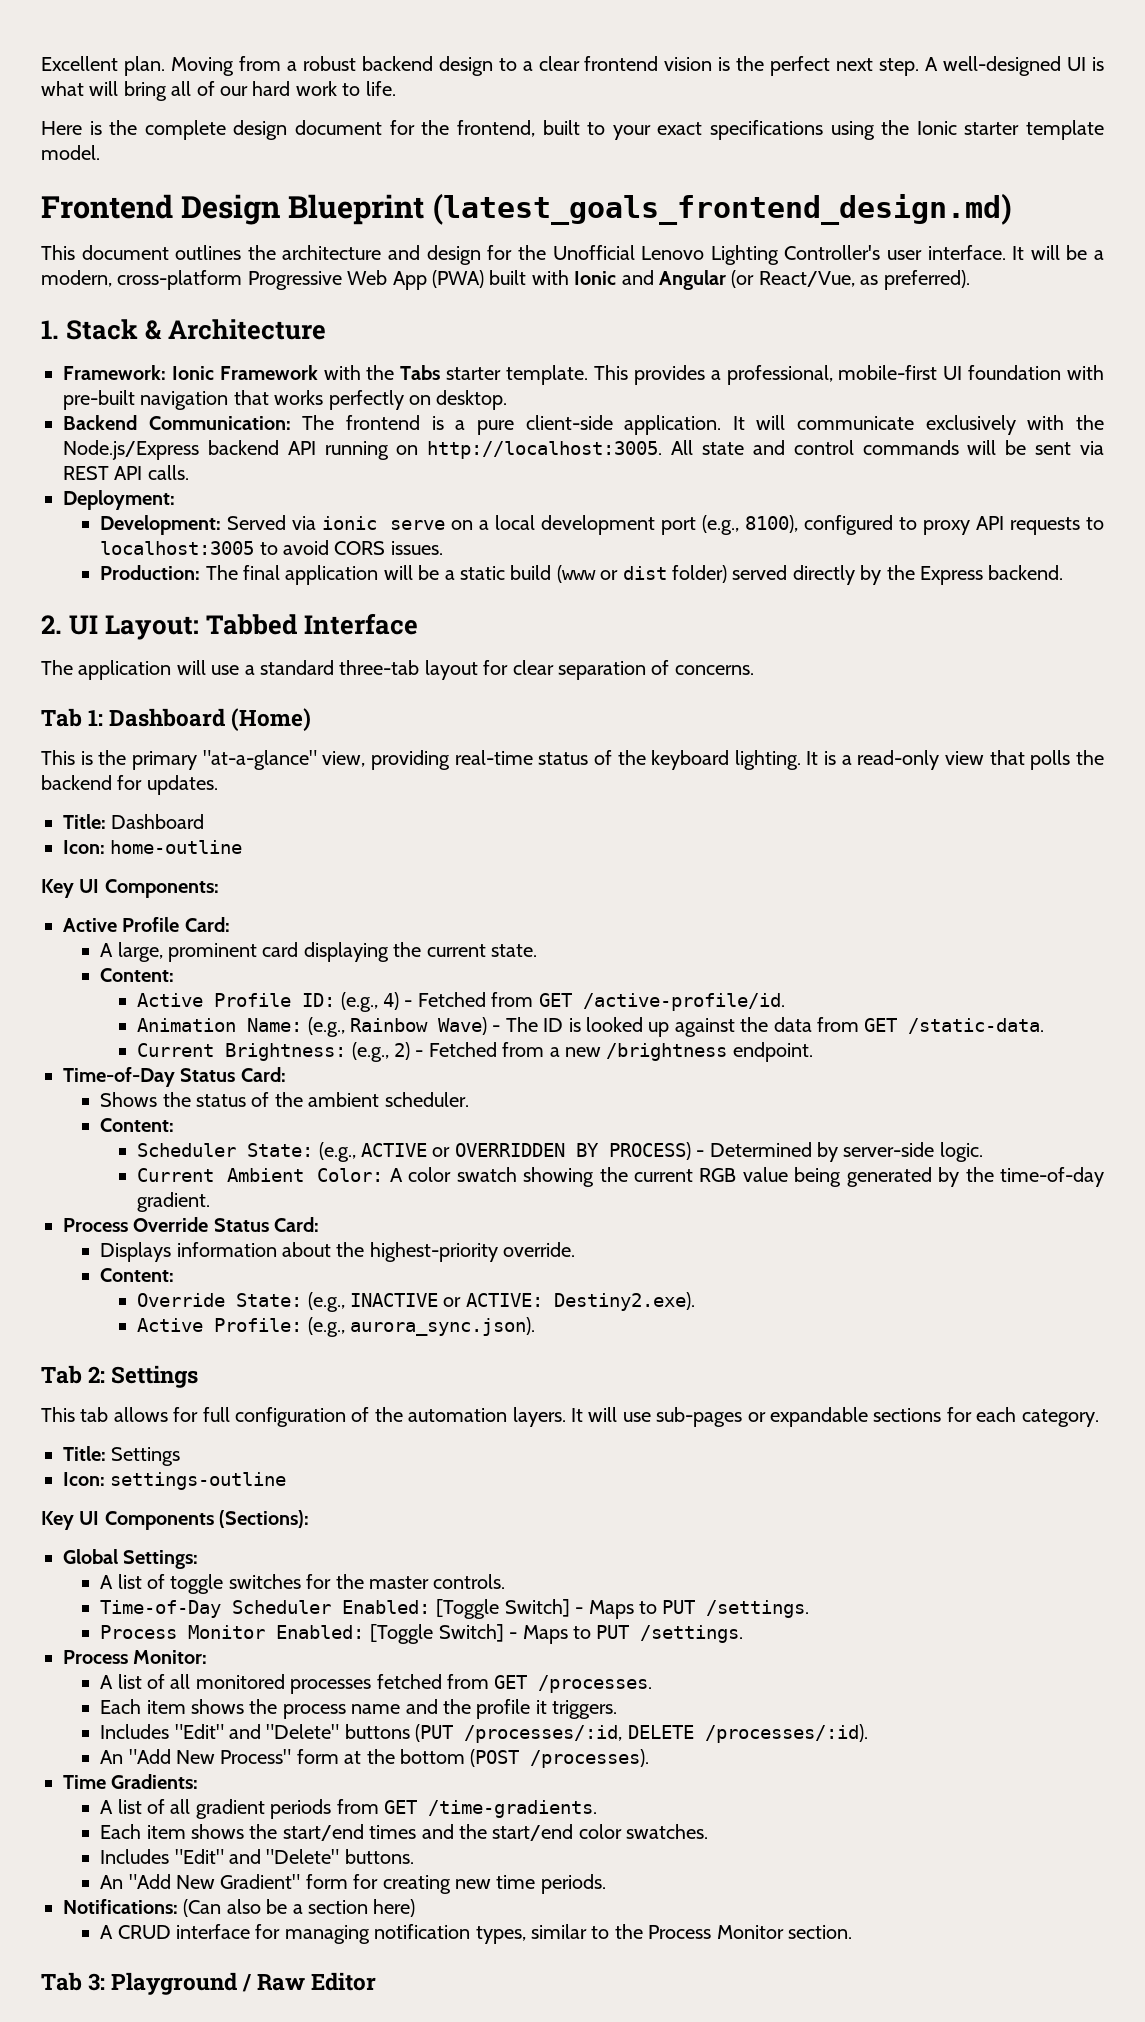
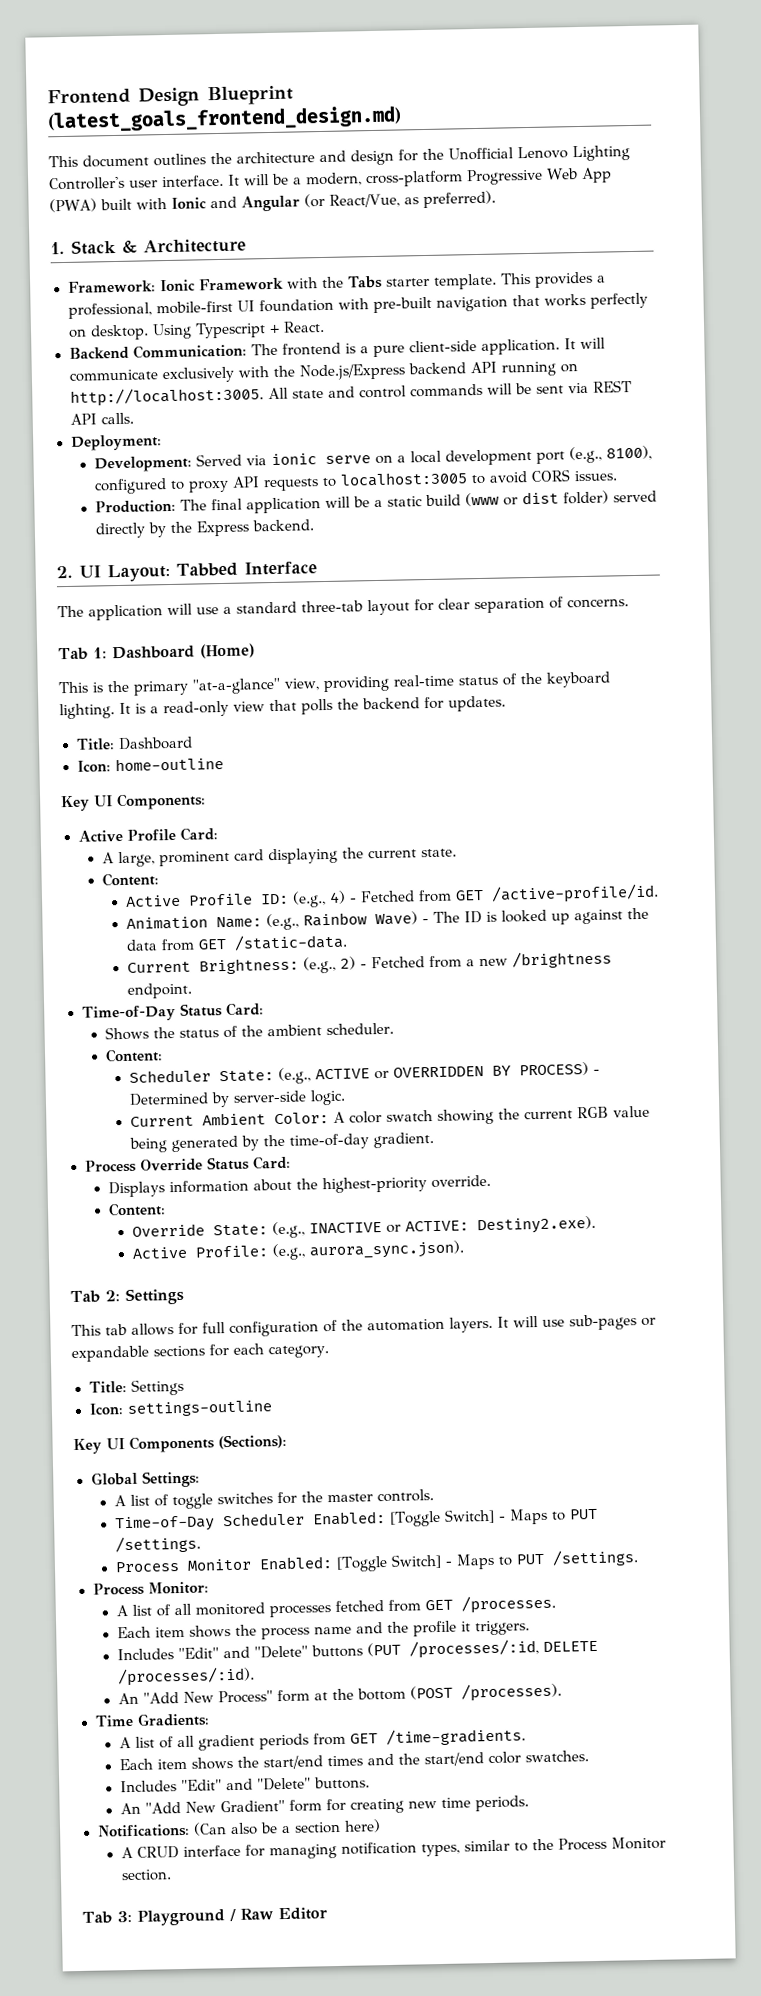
[41,56,1104,76] [41,81,396,101] [41,120,1104,140] [41,145,100,160] Excellent plan. Moving from a robust backend design to a clear frontend vision is the perfect next step. A well-designed UI is what will bring all of our hard work to life. // Here is the complete design document for the frontend, built to your exact specifications using the Ionic starter template model. // -> (47, 96) none
(508, 400) none -> [151,320,326,340] Using Typescript + React.

